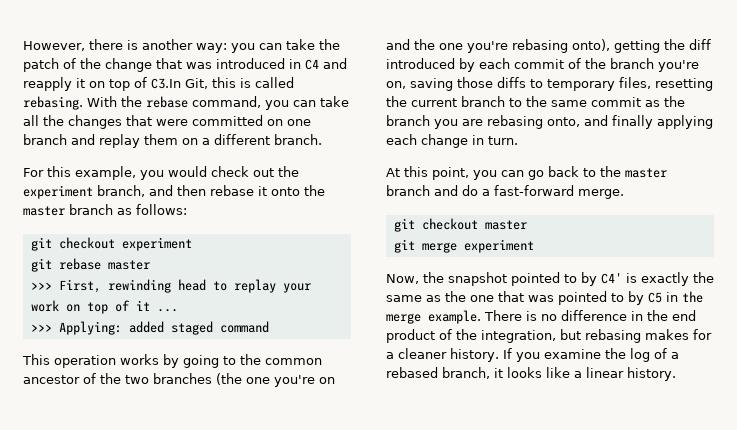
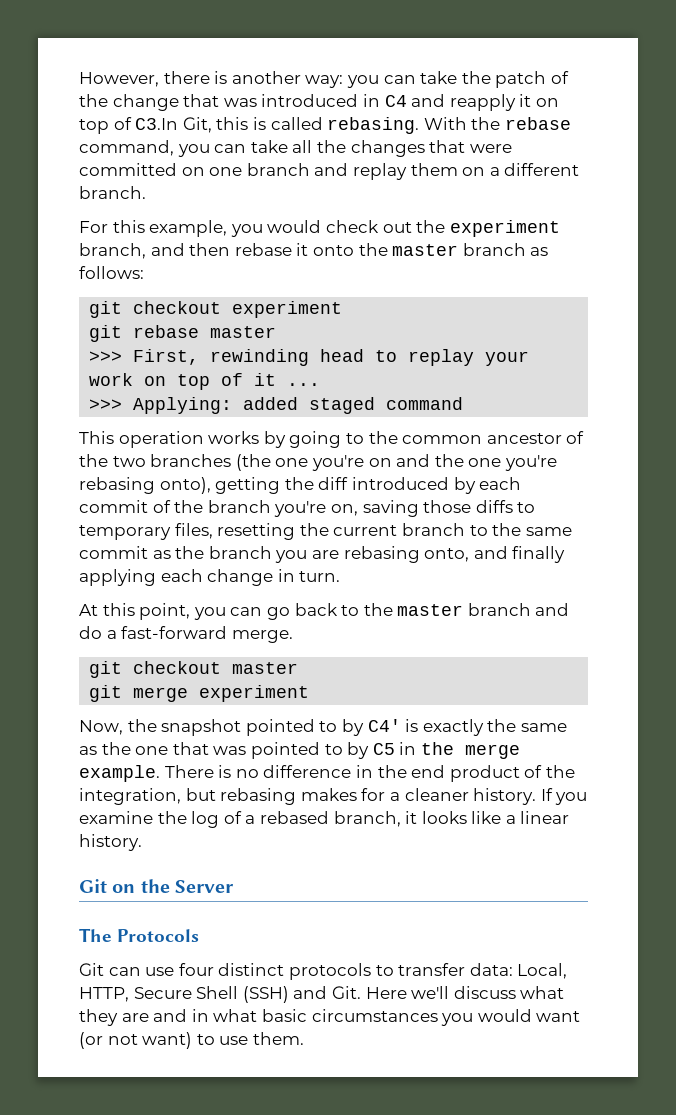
(676, 374) none -> [79,879,235,893] [79,928,200,942] [79,963,568,980] [79,986,565,1003] [79,1009,581,1026] [79,1032,304,1049] // Git on the Server // The Protocols // Git can use four distinct protocols to transfer data: Local, HTTP, Secure Shell (SSH) and Git. Here we'll discuss what they are and in what basic circumstances you would want (or not want) to use them.

